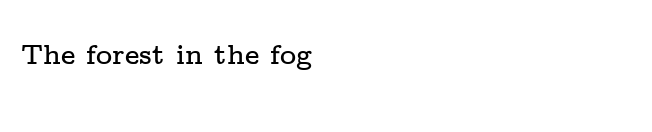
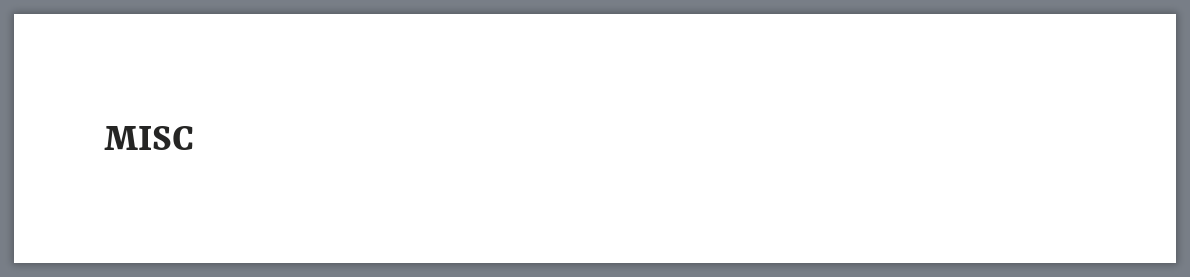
[21,45,312,70] The forest in the fog -> [104,126,194,150] MISC

